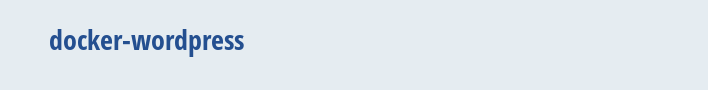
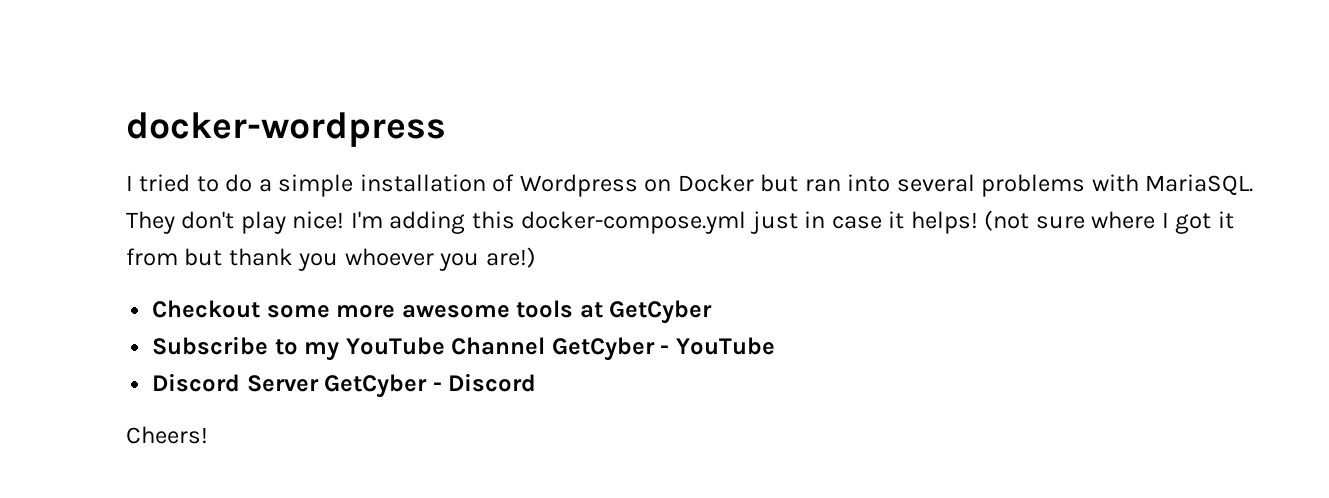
(244, 43) none -> [126,174,1254,197] [126,210,1234,234] [126,247,536,271] [152,300,713,324] [152,336,775,361] [152,373,537,398] [126,426,208,444] // I tried to do a simple installation of Wordpress on Docker but ran into several problems with MariaSQL. They don't play nice! I'm adding this docker-compose.yml just in case it helps! (not sure where I got it from but thank you whoever you are!) // Checkout some more awesome tools at GetCyber // Subscribe to my YouTube Channel GetCyber - YouTube // Discord Server GetCyber - Discord // Cheers!

